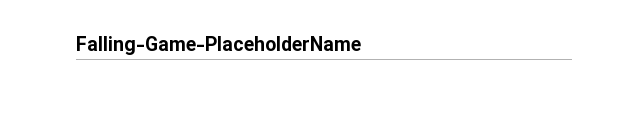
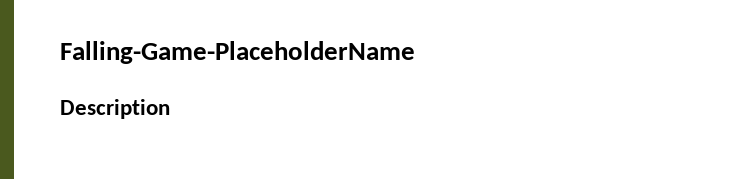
(361, 45) none -> [60,99,170,119] // Description

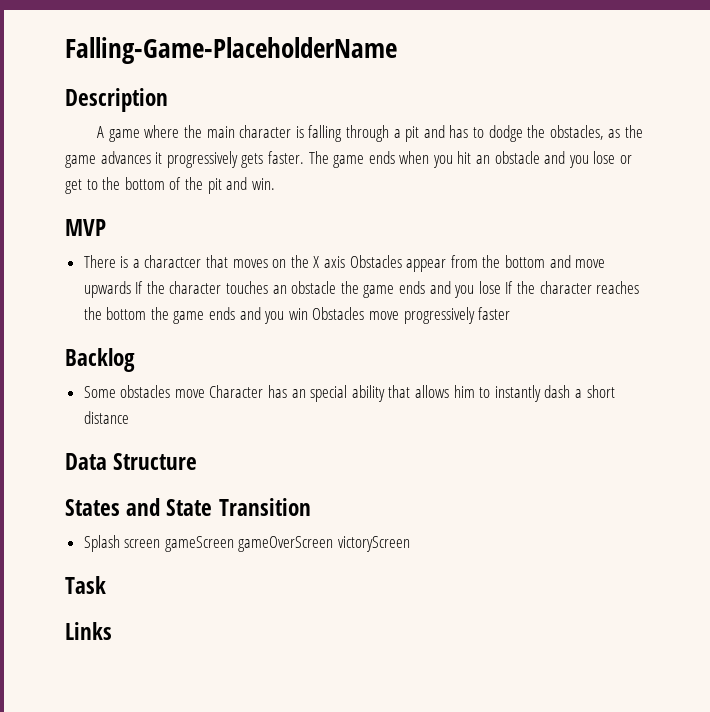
(170, 109) none -> [97,125,643,142] [65,151,633,168] [65,177,275,194] [65,219,106,236] [83,255,606,272] [83,281,640,298] [83,307,511,324] [65,348,135,372] [83,385,615,402] [83,411,129,424] [65,453,198,470] [65,498,311,516] [83,535,411,552] [65,576,106,594] [65,622,112,640] // A game where the main character is falling through a pit and has to dodge the obstacles, as the game advances it progressively gets faster. The game ends when you hit an obstacle and you lose or get to the bottom of the pit and win. // MVP // There is a charactcer that moves on the X axis Obstacles appear from the bottom and move upwards If the character touches an obstacle the game ends and you lose If the character reaches the bottom the game ends and you win Obstacles move progressively faster // Backlog // Some obstacles move Character has an special ability that allows him to instantly dash a short distance // Data Structure // States and State Transition // Splash screen gameScreen gameOverScreen victoryScreen // Task // Links

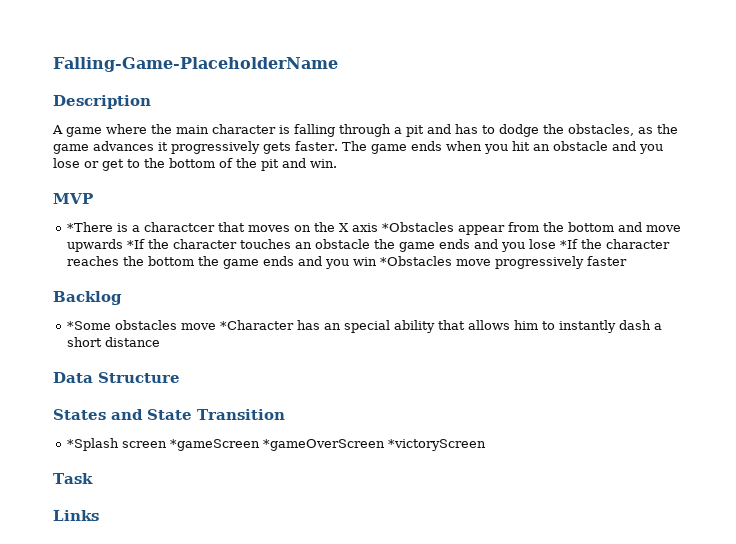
[83,255,116,268] There -> [66,222,113,232] *There
[349,255,402,268] Obstacles -> [381,222,454,232] *Obstacles
[135,281,144,294] If -> [126,239,145,249] *If
[505,281,514,294] If -> [559,239,578,249] *If
[312,307,365,320] Obstacles -> [379,256,452,266] *Obstacles
[83,386,116,398] Some -> [66,321,111,330] *Some
[209,385,264,398] Character -> [219,320,294,330] *Character
[83,535,411,552] Splash screen gameScreen gameOverScreen victoryScreen -> [66,438,486,451] *Splash screen *gameScreen *gameOverScreen *victoryScreen

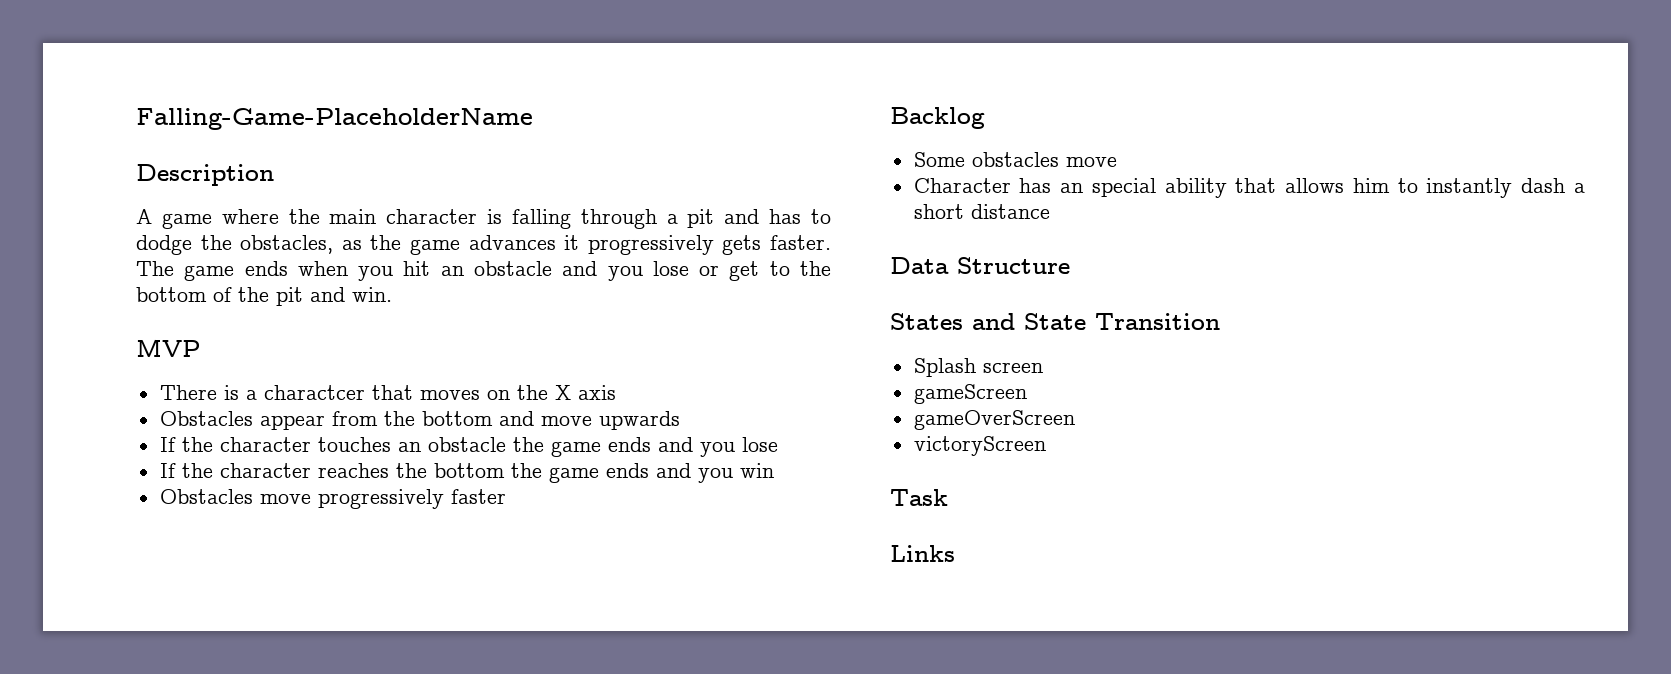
[66,222,113,232] *There -> [159,385,217,400] There
[381,222,454,232] *Obstacles -> [159,411,253,426] // Obstacles
[126,239,145,249] *If -> [159,437,176,452] // If
[559,239,578,249] *If -> [159,463,176,478] // If
[379,256,452,266] *Obstacles -> [159,489,253,504] // Obstacles
[66,321,111,330] *Some -> [913,152,965,167] Some
[219,320,294,330] *Character -> [913,178,1011,193] // Character
[66,438,119,451] *Splash -> [913,358,976,377] Splash
[169,439,486,451] *gameScreen *gameOverScreen *victoryScreen -> [913,384,1027,404] [913,410,1075,430] [913,436,1046,456] // gameScreen // gameOverScreen // victoryScreen

